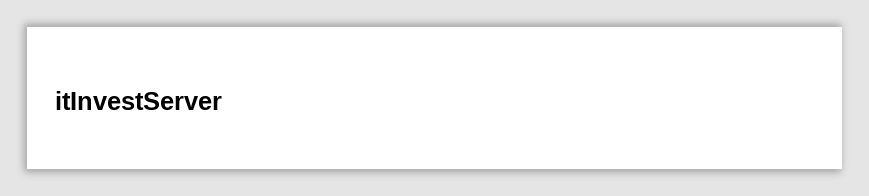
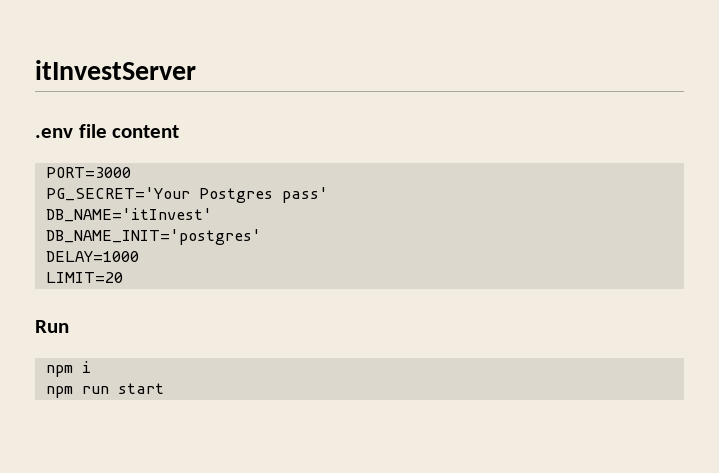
(222, 100) none -> [35,124,180,138] [45,167,131,178] [45,187,328,203] [45,208,212,222] [45,229,261,245] [45,251,139,262] [45,272,123,283] [35,320,69,333] [45,361,91,377] [45,383,164,398] // .env file content // PORT=3000 // PG_SECRET='Your Postgres pass' // DB_NAME='itInvest' // DB_NAME_INIT='postgres' // DELAY=1000 // LIMIT=20 // Run // npm i // npm run start

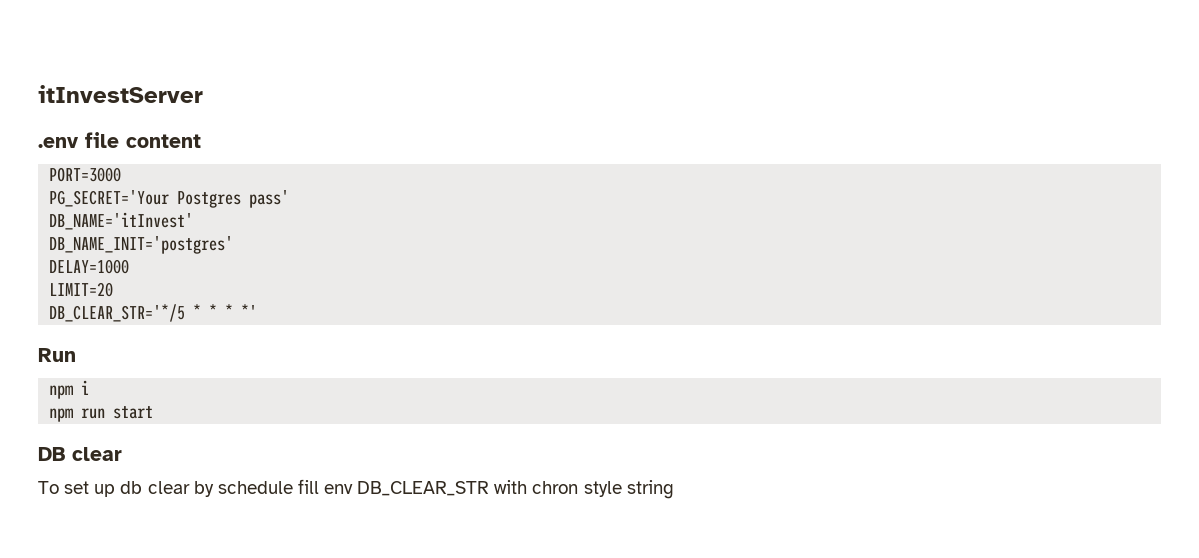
(123, 277) none -> [49,304,258,322] // DB_CLEAR_STR='*/5 * * * *'
(164, 388) none -> [38,447,122,461] [38,479,674,499] // DB clear // To set up db clear by schedule fill env DB_CLEAR_STR with chron style string

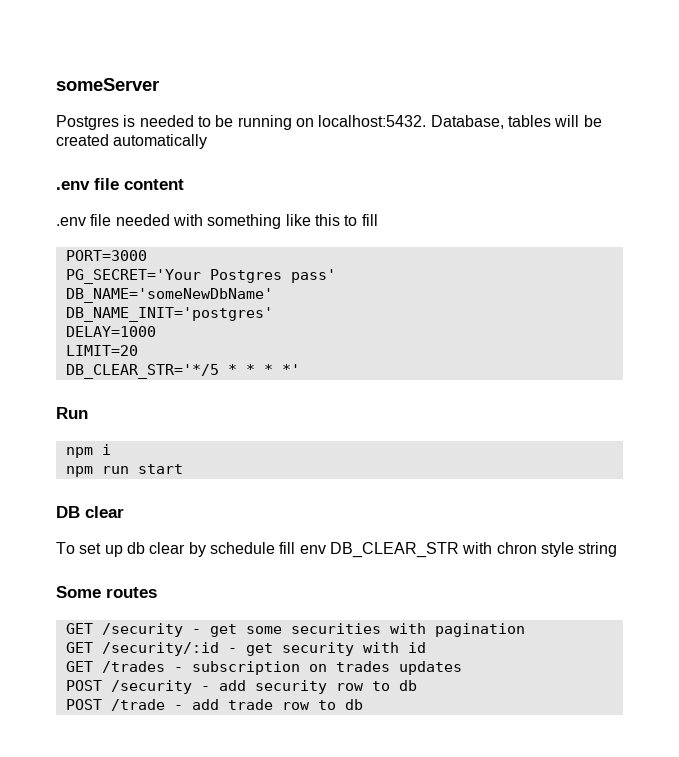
[38,85,203,103] [38,132,201,148] itInvestServer // .env file content -> [56,78,159,91] [56,115,602,130] [56,134,208,149] [56,178,184,190] [56,214,378,229] someServer // Postgres is needed to be running on localhost:5432. Database, tables will be created automatically // .env file content // .env file needed with something like this to fill
[49,212,194,230] DB_NAME='itInvest' -> [65,288,273,303] DB_NAME='someNewDbName'
(674, 489) none -> [56,586,157,598] [65,623,525,637] [65,642,426,656] [65,661,462,675] [65,680,417,694] [65,699,363,711] // Some routes // GET /security - get some securities with pagination // GET /security/:id - get security with id // GET /trades - subscription on trades updates // POST /security - add security row to db // POST /trade - add trade row to db

